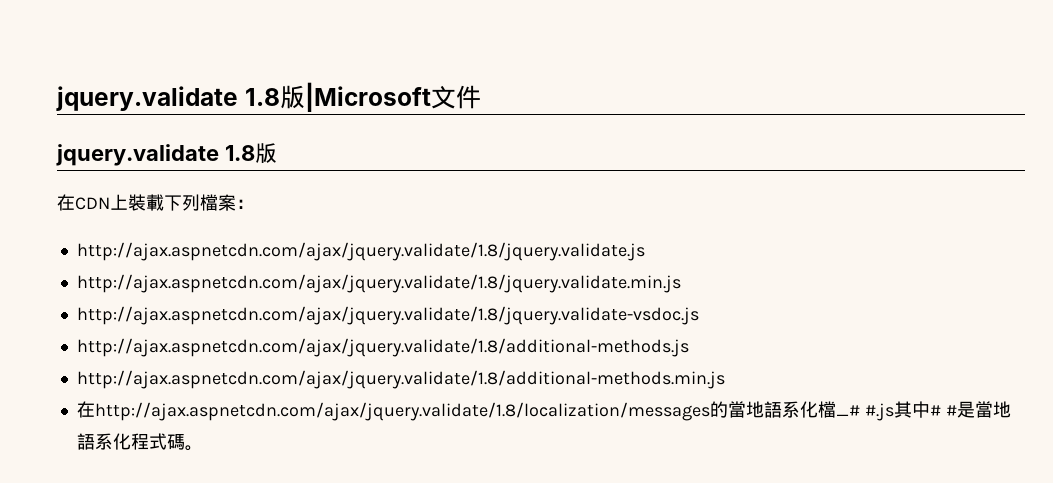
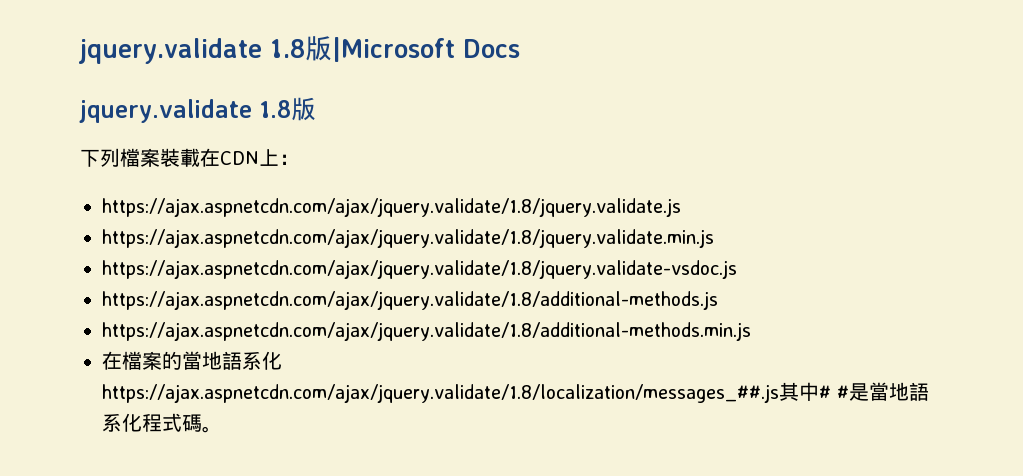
[430,85,481,109] 文件 -> [462,39,520,58] Docs
[57,194,254,211] [76,242,645,261] [76,274,681,293] [76,306,699,325] [76,338,689,357] [76,370,725,389] [76,401,710,421] 在CDN上裝載下列檔案： // http://ajax.aspnetcdn.com/ajax/jquery.validate/1.8/jquery.validate.js // http://ajax.aspnetcdn.com/ajax/jquery.validate/1.8/jquery.validate.min.js // http://ajax.aspnetcdn.com/ajax/jquery.validate/1.8/jquery.validate-vsdoc.js // http://ajax.aspnetcdn.com/ajax/jquery.validate/1.8/additional-methods.js // http://ajax.aspnetcdn.com/ajax/jquery.validate/1.8/additional-methods.min.js // 在http://ajax.aspnetcdn.com/ajax/jquery.validate/1.8/localization/messages -> [80,148,299,167] [102,198,681,217] [102,229,714,248] [102,260,737,279] [102,291,718,310] [102,322,751,341] [102,351,162,370] 下列檔案裝載在CDN上： // https://ajax.aspnetcdn.com/ajax/jquery.validate/1.8/jquery.validate.js // https://ajax.aspnetcdn.com/ajax/jquery.validate/1.8/jquery.validate.min.js // https://ajax.aspnetcdn.com/ajax/jquery.validate/1.8/jquery.validate-vsdoc.js // https://ajax.aspnetcdn.com/ajax/jquery.validate/1.8/additional-methods.js // https://ajax.aspnetcdn.com/ajax/jquery.validate/1.8/additional-methods.min.js // 在檔案
[817,401,894,421] 檔_# #.js -> [102,384,779,403] https://ajax.aspnetcdn.com/ajax/jquery.validate/1.8/localization/messages_##.js

